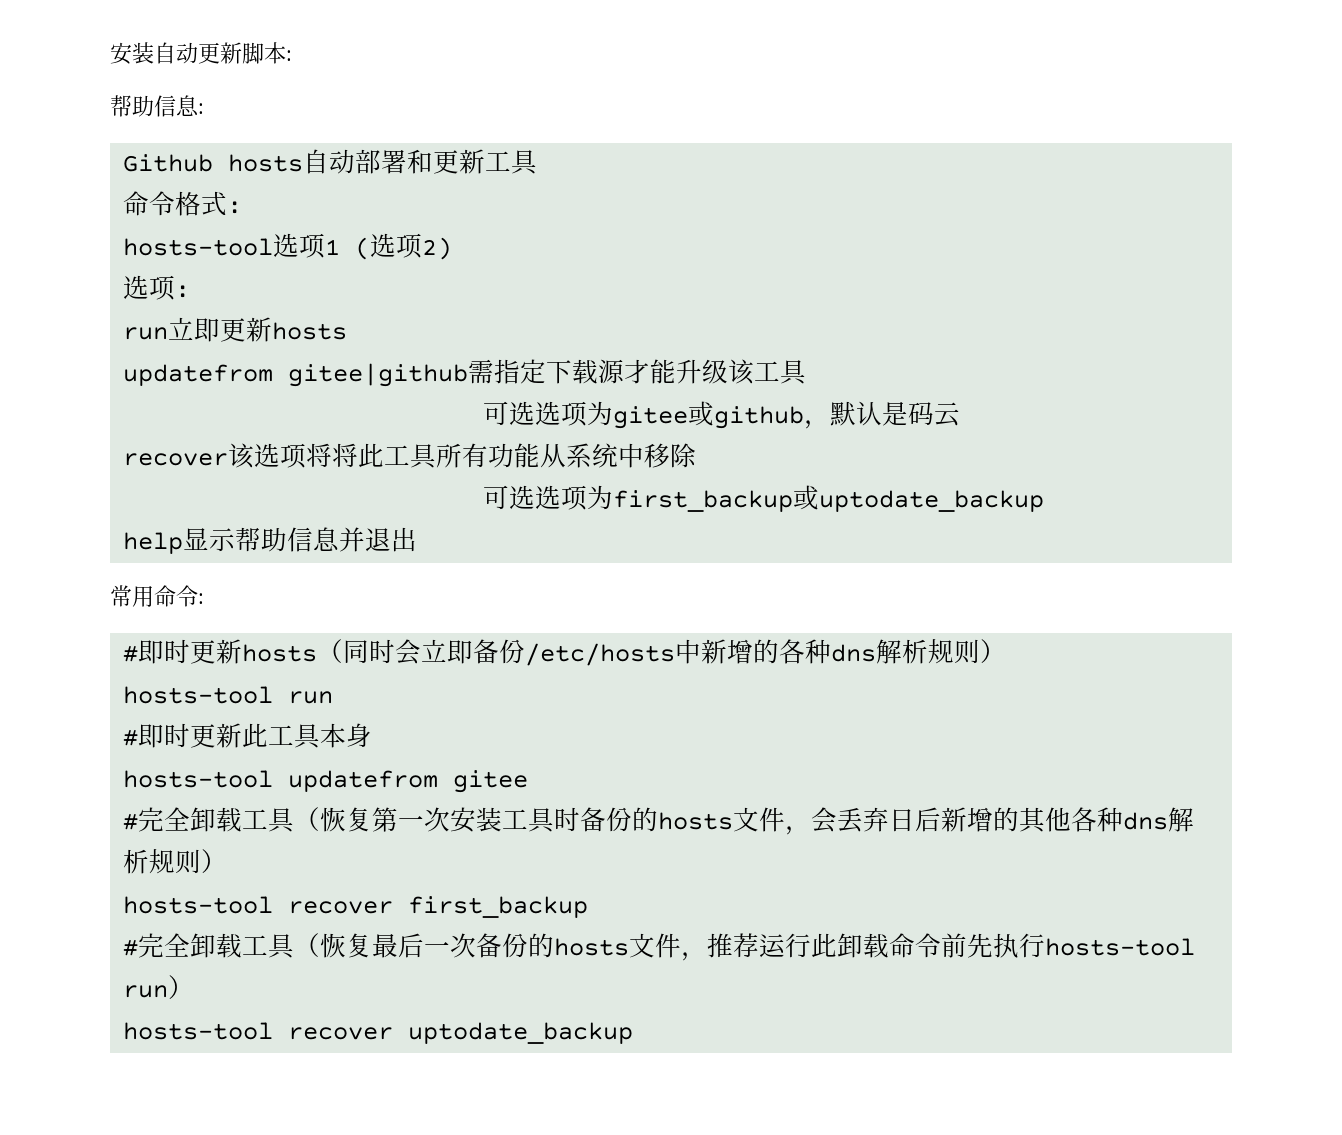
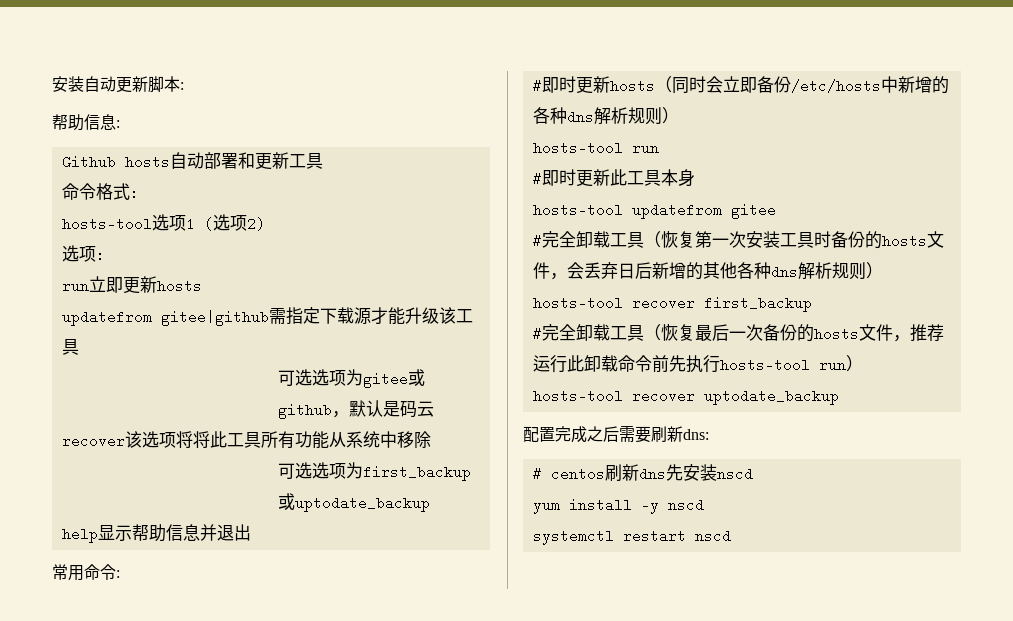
(634, 1033) none -> [523,426,709,443] [532,464,753,481] [532,498,704,514] [532,529,731,545] // 配置完成之后需要刷新dns: // # centos刷新dns先安装nscd // yum install -y nscd // systemctl restart nscd

